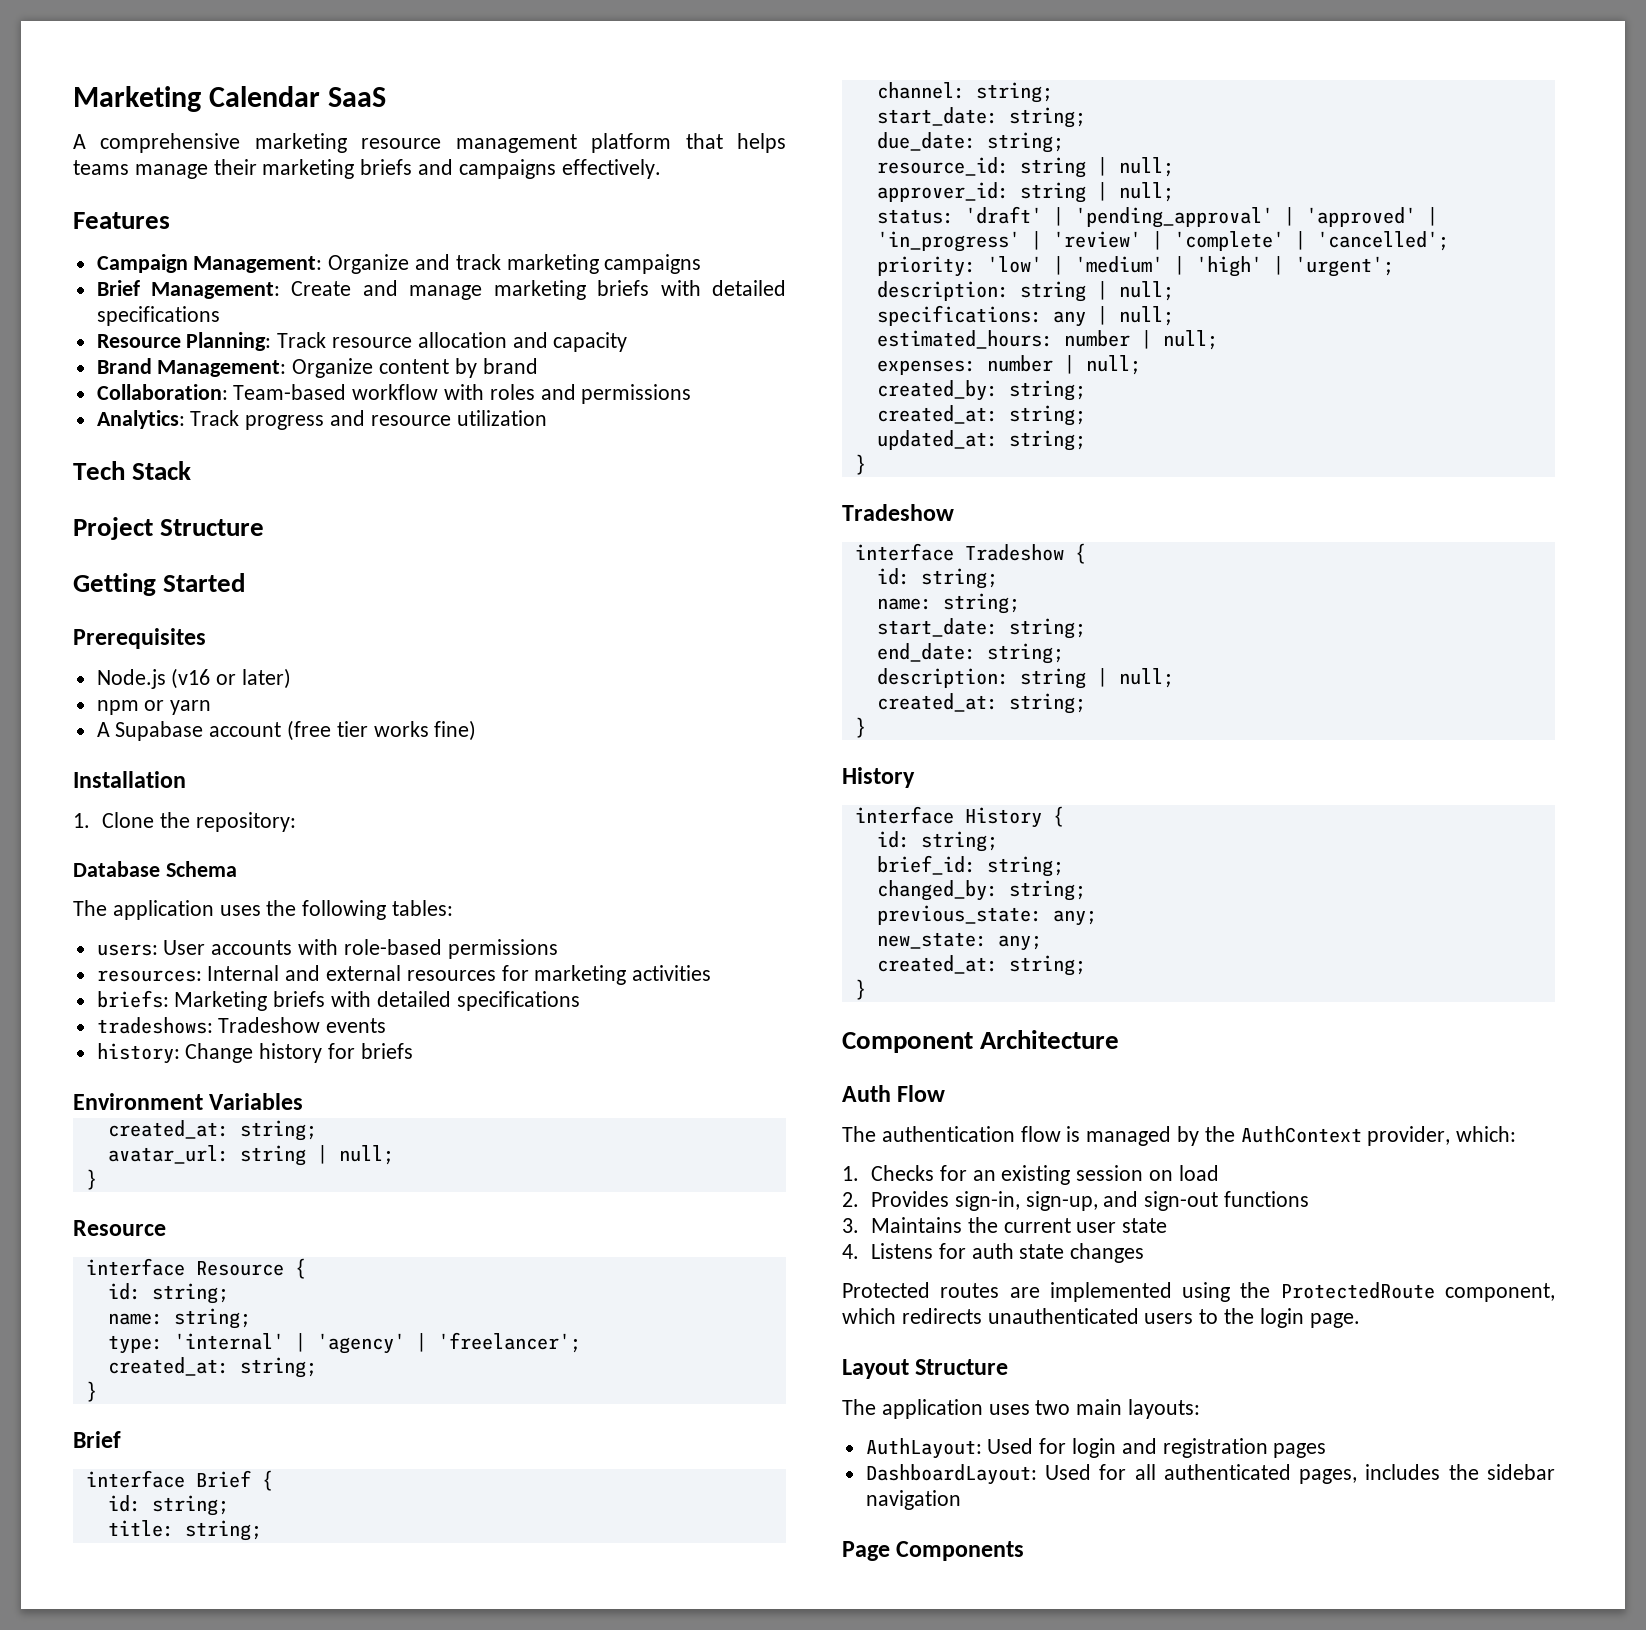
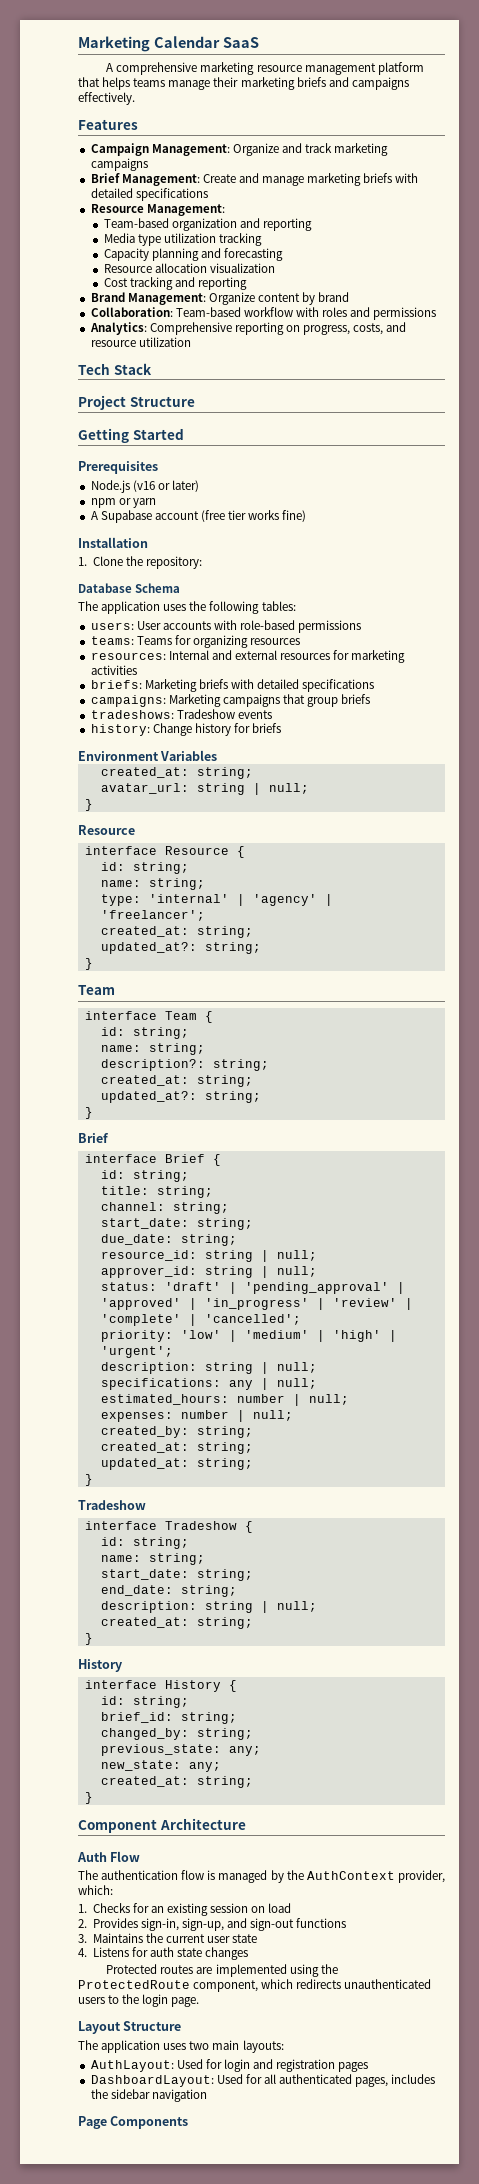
[186,332,628,352] Planning: Track resource allocation and capacity -> [146,204,225,216] [103,218,313,231] [103,233,263,246] [103,248,284,261] [103,263,276,273] [103,277,248,290] Management: // Team-based organization and reporting // Media type utilization tracking // Capacity planning and forecasting // Resource allocation visualization // Cost tracking and reporting
[190,410,325,430] Track progress -> [149,322,384,335] Comprehensive reporting on progress, costs,
(558, 949) none -> [90,635,301,648] // teams: Teams for organizing resources
(580, 1001) none -> [90,694,371,707] // campaigns: Marketing campaigns that group briefs
(317, 1367) none -> [100,942,261,954] [84,958,93,970] [78,985,115,995] [84,1011,213,1023] [100,1027,189,1039] [100,1043,205,1055] [100,1059,269,1071] [100,1075,253,1087] [100,1091,261,1103] // updated_at?: string; // } // Team // interface Team { // id: string; // name: string; // description?: string; // created_at: string; // updated_at?: string;

